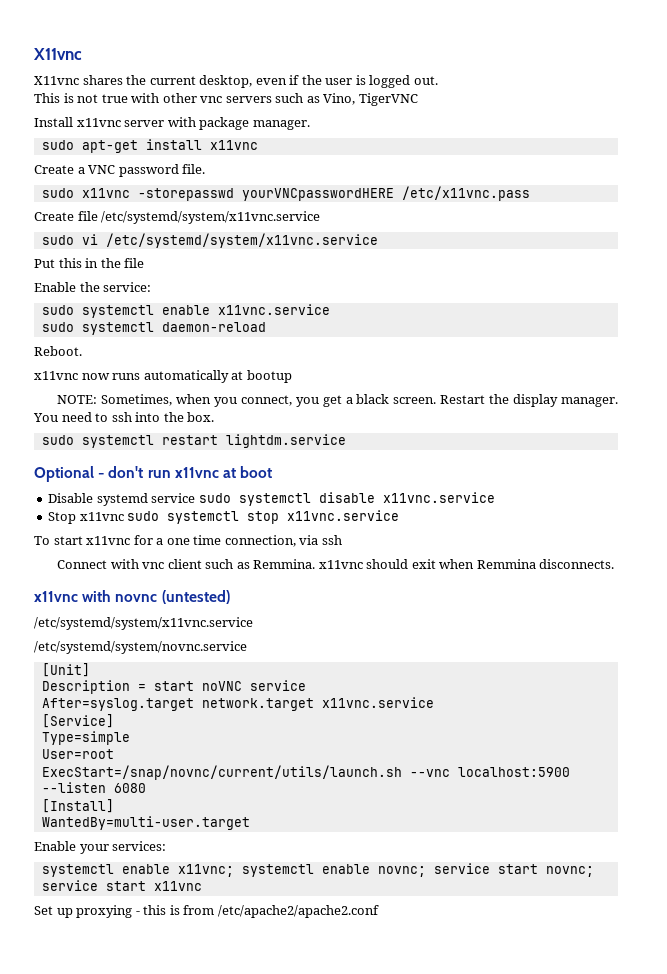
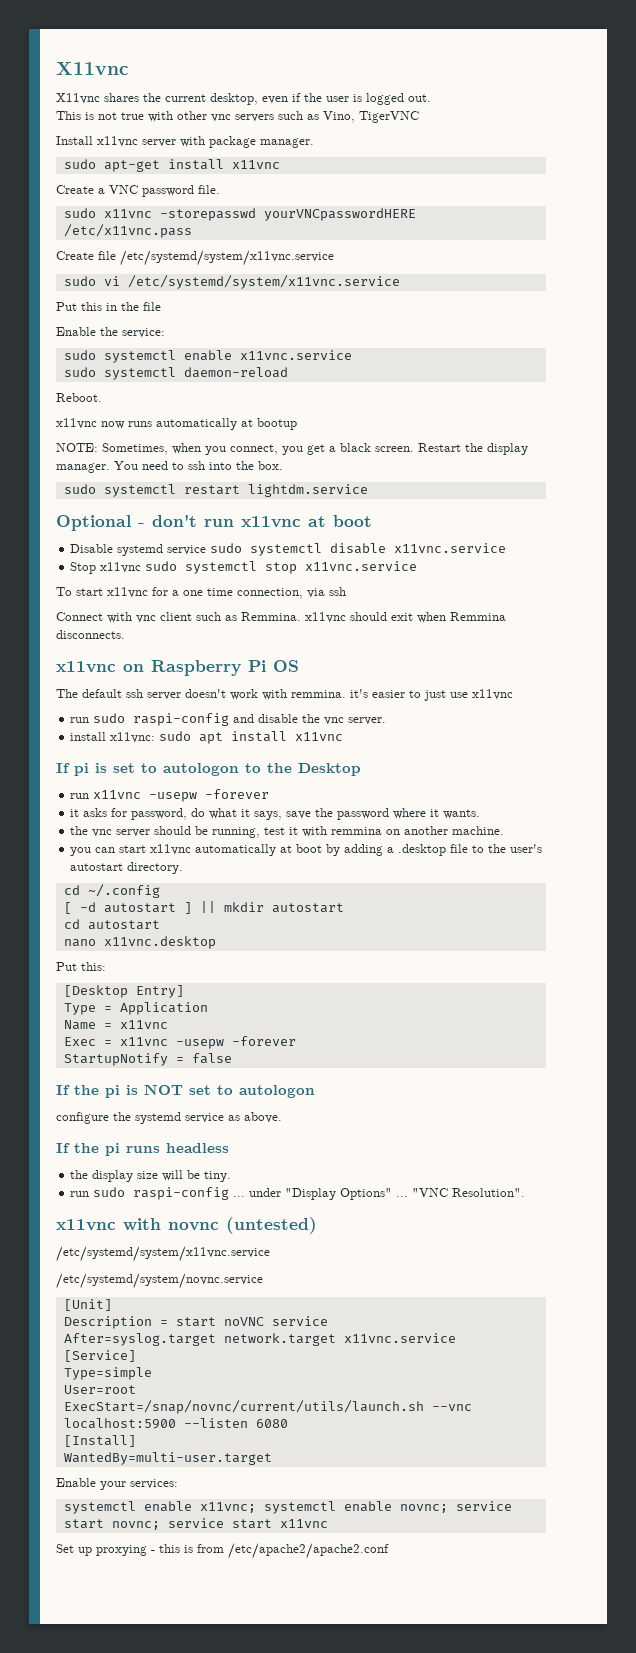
(615, 564) none -> [56,660,299,676] [56,689,513,701] [70,713,387,726] [70,731,344,744] [56,763,361,776] [70,789,270,802] [70,808,481,820] [70,826,505,838] [70,844,543,856] [70,862,184,874] [63,884,160,898] [63,901,344,914] [63,919,160,930] [63,936,216,949] [56,962,106,971] [63,985,184,998] [63,1002,208,1015] [63,1020,168,1030] [63,1036,296,1049] [63,1053,232,1066] [56,1084,315,1098] [56,1112,282,1124] [56,1143,229,1156] [70,1170,232,1182] [70,1187,526,1200] // x11vnc on Raspberry Pi OS // The default ssh server doesn't work with remmina. it's easier to just use x11vnc // run sudo raspi-config and disable the vnc server. // install x11vnc: sudo apt install x11vnc // If pi is set to autologon to the Desktop // run x11vnc -usepw -forever // it asks for password, do what it says, save the password where it wants. // the vnc server should be running, test it with remmina on another machine. // you can start x11vnc automatically at boot by adding a .desktop file to the user's autostart directory. // cd ~/.config // [ -d autostart ] || mkdir autostart // cd autostart // nano x11vnc.desktop // Put this: // [Desktop Entry] // Type = Application // Name = x11vnc // Exec = x11vnc -usepw -forever // StartupNotify = false // If the pi is NOT set to autologon // configure the systemd service as above. // If the pi runs headless // the display size will be tiny. // run sudo raspi-config ... under "Display Options" ... "VNC Resolution".

